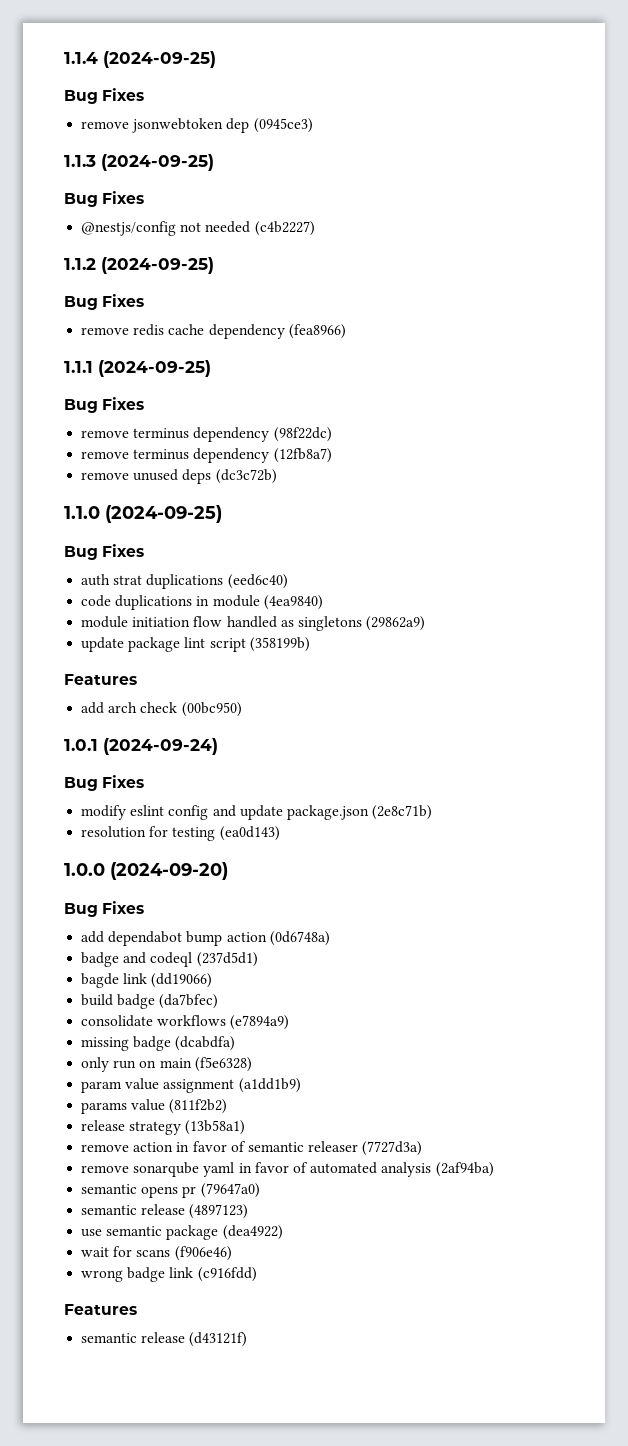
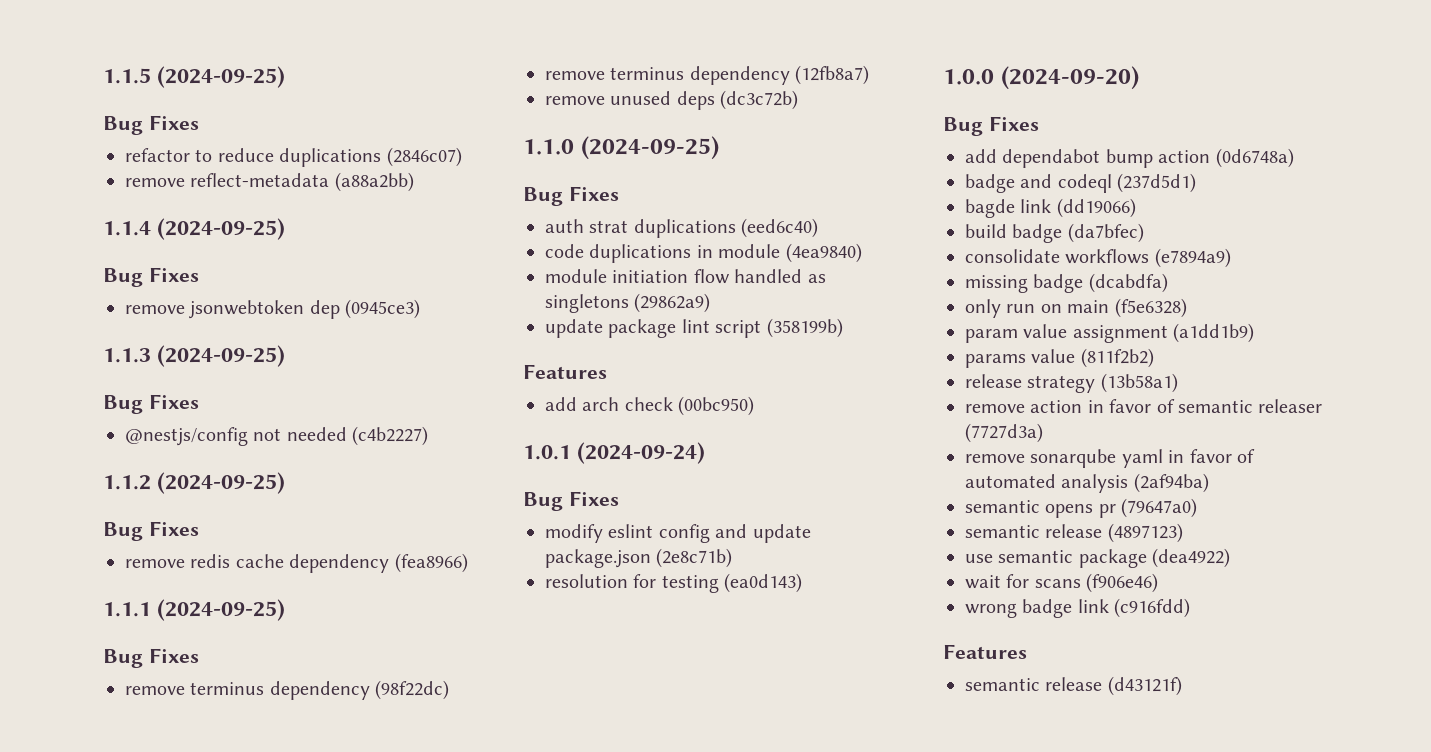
(64, 58) none -> [103,66,286,88] [103,115,199,135] [125,147,462,167] [125,172,414,192] 1.1.5 (2024-09-25) // Bug Fixes // refactor to reduce duplications (2846c07) // remove reflect-metadata (a88a2bb) //

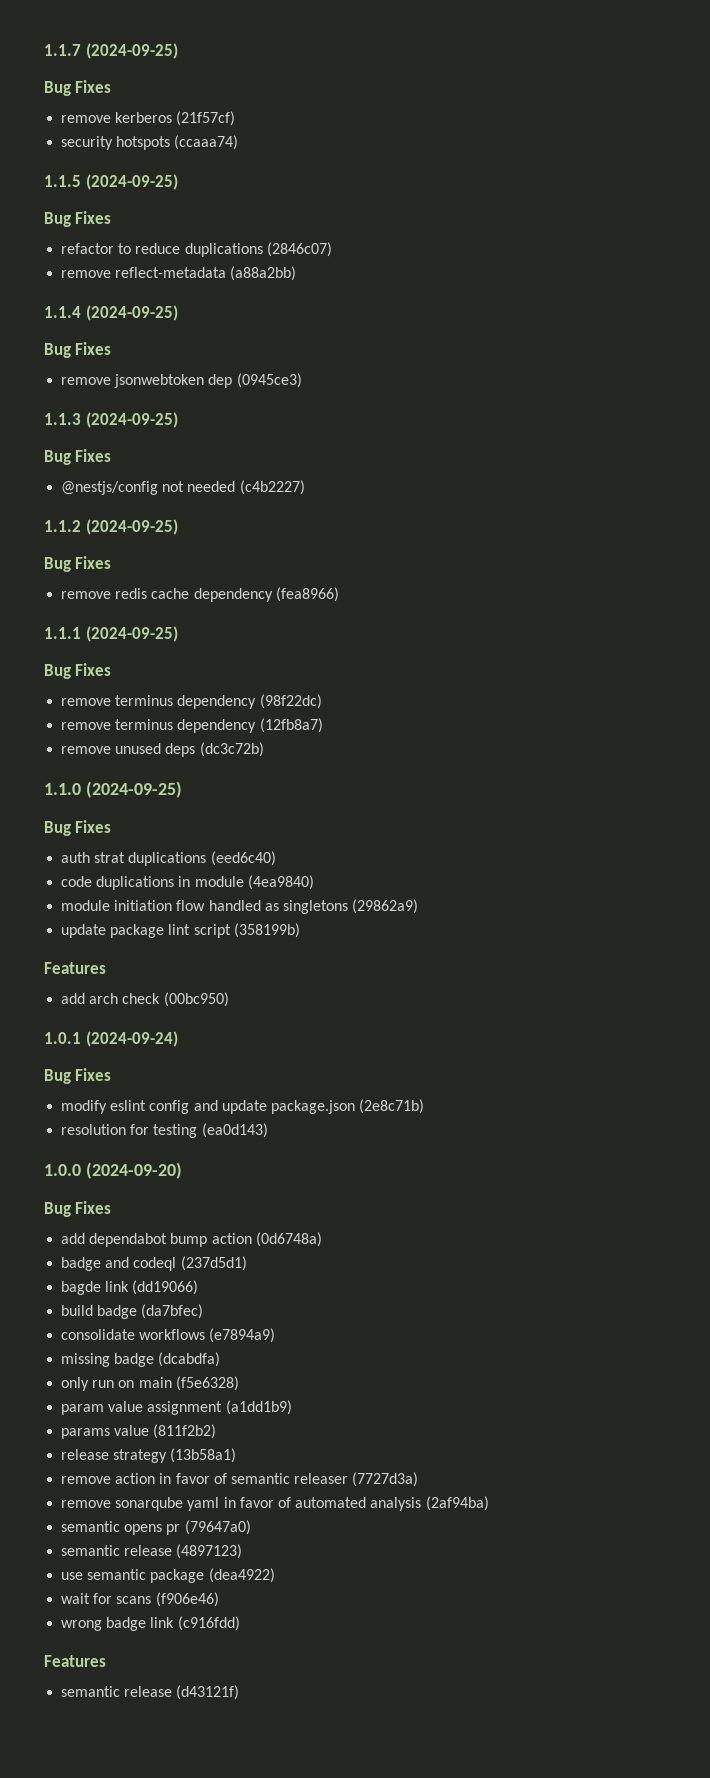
(103, 76) none -> [44,43,178,59] [44,80,112,96] [61,111,236,126] [61,135,239,150] 1.1.7 (2024-09-25) // Bug Fixes // remove kerberos (21f57cf) // security hotspots (ccaaa74) //

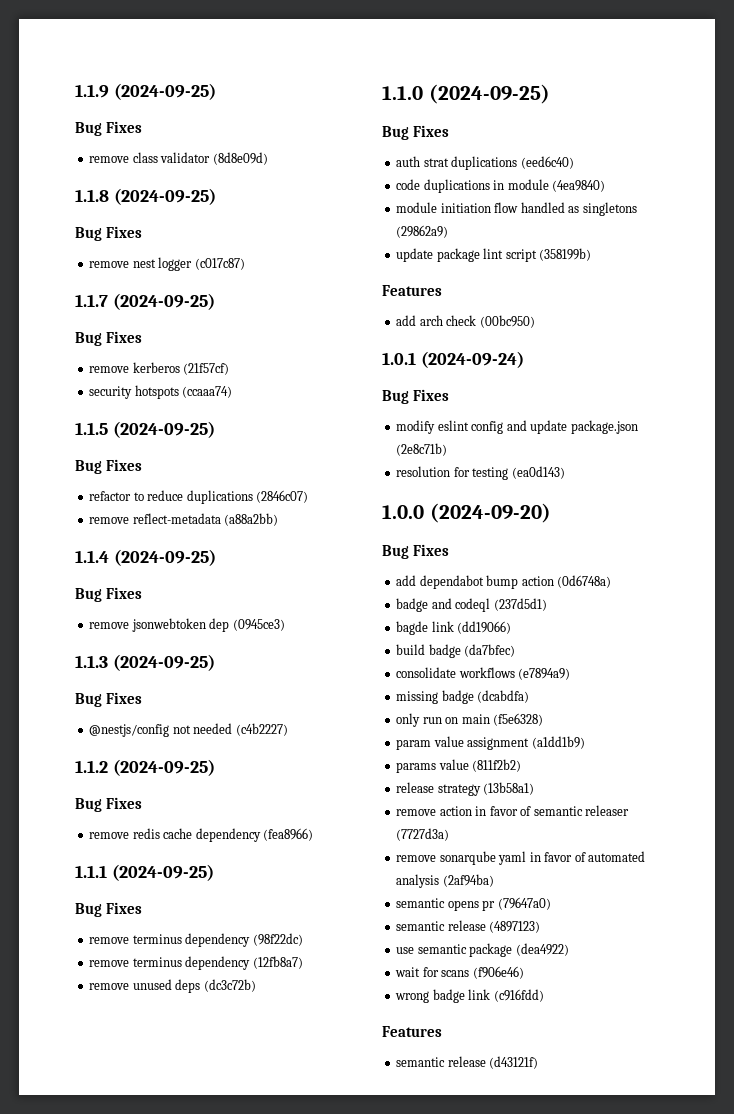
(44, 50) none -> [75,83,216,100] [75,121,143,136] [89,152,268,165] [75,188,216,205] [75,226,143,241] [89,257,245,271] 1.1.9 (2024-09-25) // Bug Fixes // remove class validator (8d8e09d) // 1.1.8 (2024-09-25) // Bug Fixes // remove nest logger (c017c87) //

